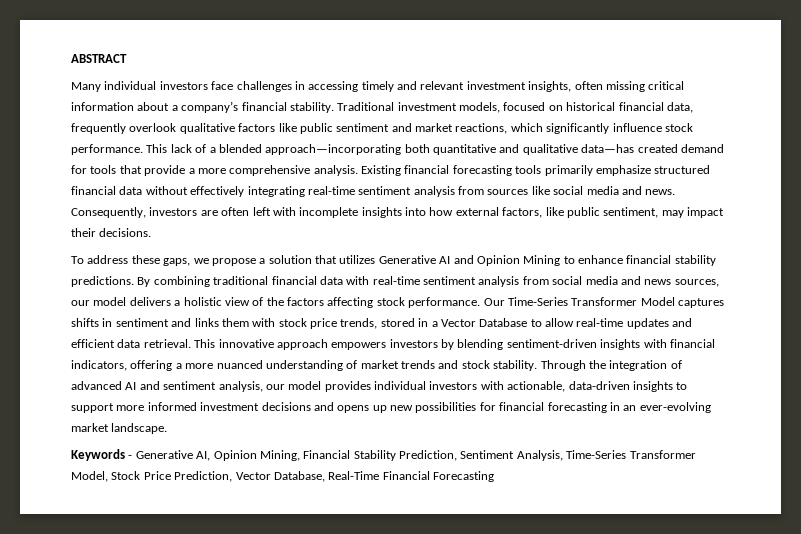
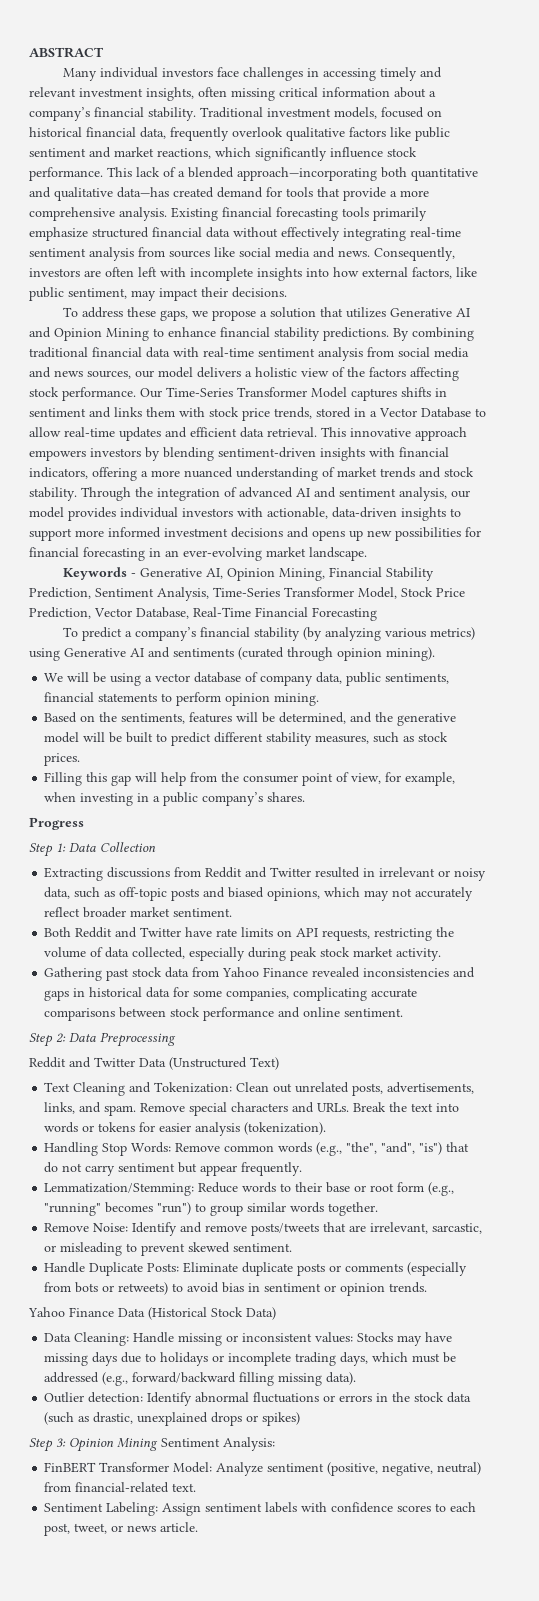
(494, 476) none -> [63,627,476,641] [29,647,435,661] [44,672,450,686] [44,692,320,706] [44,712,457,726] [44,732,449,746] [44,753,81,766] [44,772,456,786] [44,792,306,806] [29,817,84,830] [29,842,156,857] [44,867,487,881] [44,887,474,901] [44,907,233,918] [44,927,455,941] [44,947,442,961] [44,967,476,981] [44,987,418,1001] [44,1007,404,1021] [29,1032,176,1047] [29,1057,279,1070] [44,1082,475,1096] [44,1102,460,1116] [44,1122,327,1136] [44,1142,470,1156] [44,1162,303,1176] [44,1182,455,1196] [44,1202,379,1216] [44,1222,483,1236] [44,1242,293,1256] [44,1262,468,1276] [44,1282,428,1296] [28,1307,276,1320] [44,1332,453,1346] [44,1352,457,1366] [44,1372,357,1386] [44,1392,472,1406] [44,1412,301,1426] [29,1437,275,1452] [44,1462,482,1476] [44,1482,197,1493] [44,1502,477,1516] [44,1522,199,1536] // To predict a company’s financial stability (by analyzing various metrics) using Generative AI and sentiments (curated through opinion mining). // We will be using a vector database of company data, public sentiments, financial statements to perform opinion mining. // Based on the sentiments, features will be determined, and the generative model will be built to predict different stability measures, such as stock prices. // Filling this gap will help from the consumer point of view, for example, when investing in a public company’s shares. // Progress // Step 1: Data Collection // Extracting discussions from Reddit and Twitter resulted in irrelevant or noisy data, such as off-topic posts and biased opinions, which may not accurately reflect broader market sentiment. // Both Reddit and Twitter have rate limits on API requests, restricting the volume of data collected, especially during peak stock market activity. // Gathering past stock data from Yahoo Finance revealed inconsistencies and gaps in historical data for some companies, complicating accurate comparisons between stock performance and online sentiment. // Step 2: Data Preprocessing // Reddit and Twitter Data (Unstructured Text) // Text Cleaning and Tokenization: Clean out unrelated posts, advertisements, links, and spam. Remove special characters and URLs. Break the text into words or tokens for easier analysis (tokenization). // Handling Stop Words: Remove common words (e.g., "the", "and", "is") that do not carry sentiment but appear frequently. // Lemmatization/Stemming: Reduce words to their base or root form (e.g., "running" becomes "run") to group similar words together. // Remove Noise: Identify and remove posts/tweets that are irrelevant, sarcastic, or misleading to prevent skewed sentiment. // Handle Duplicate Posts: Eliminate duplicate posts or comments (especially from bots or retweets) to avoid bias in sentiment or opinion trends. // Yahoo Finance Data (Historical Stock Data) // Data Cleaning: Handle missing or inconsistent values: Stocks may have missing days due to holidays or incomplete trading days, which must be addressed (e.g., forward/backward filling missing data). // Outlier detection: Identify abnormal fluctuations or errors in the stock data (such as drastic, unexplained drops or spikes) // Step 3: Opinion Mining Sentiment Analysis: // FinBERT Transformer Model: Analyze sentiment (positive, negative, neutral) from financial-related text. // Sentiment Labeling: Assign sentiment labels with confidence scores to each post, tweet, or news article.

